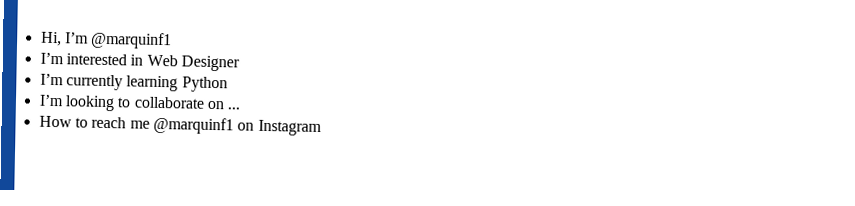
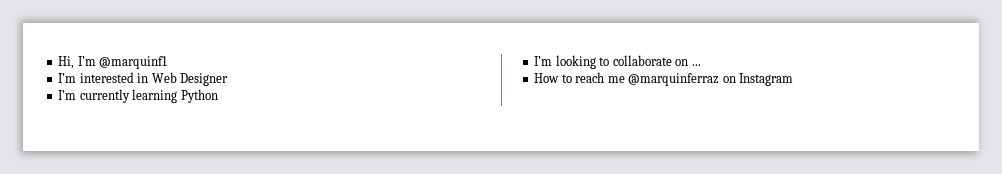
[152,116,234,135] @marquinf1 -> [628,73,720,86] @marquinferraz

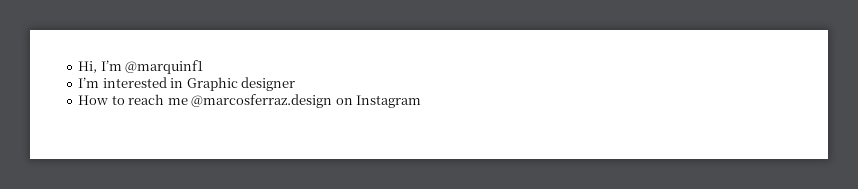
[151,72,229,86] [58,89,218,103] [534,55,701,69] Web Designer // I’m currently learning Python // I’m looking to collaborate on ... -> [186,77,296,91] Graphic designer
[628,73,720,86] @marquinferraz -> [191,94,333,108] @marcosferraz.design

